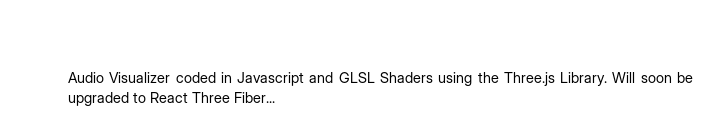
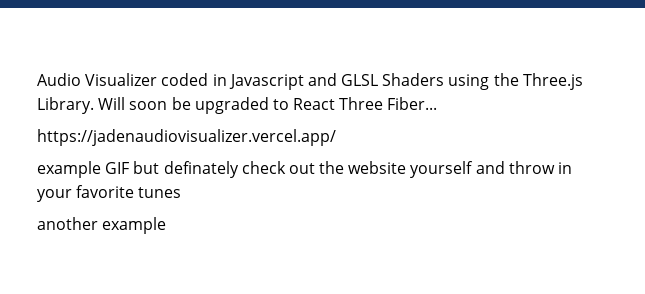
(275, 97) none -> [37,129,336,146] [37,161,573,178] [37,185,182,202] [37,217,167,234] // https://jadenaudiovisualizer.vercel.app/ // example GIF but definately check out the website yourself and throw in your favorite tunes // another example

